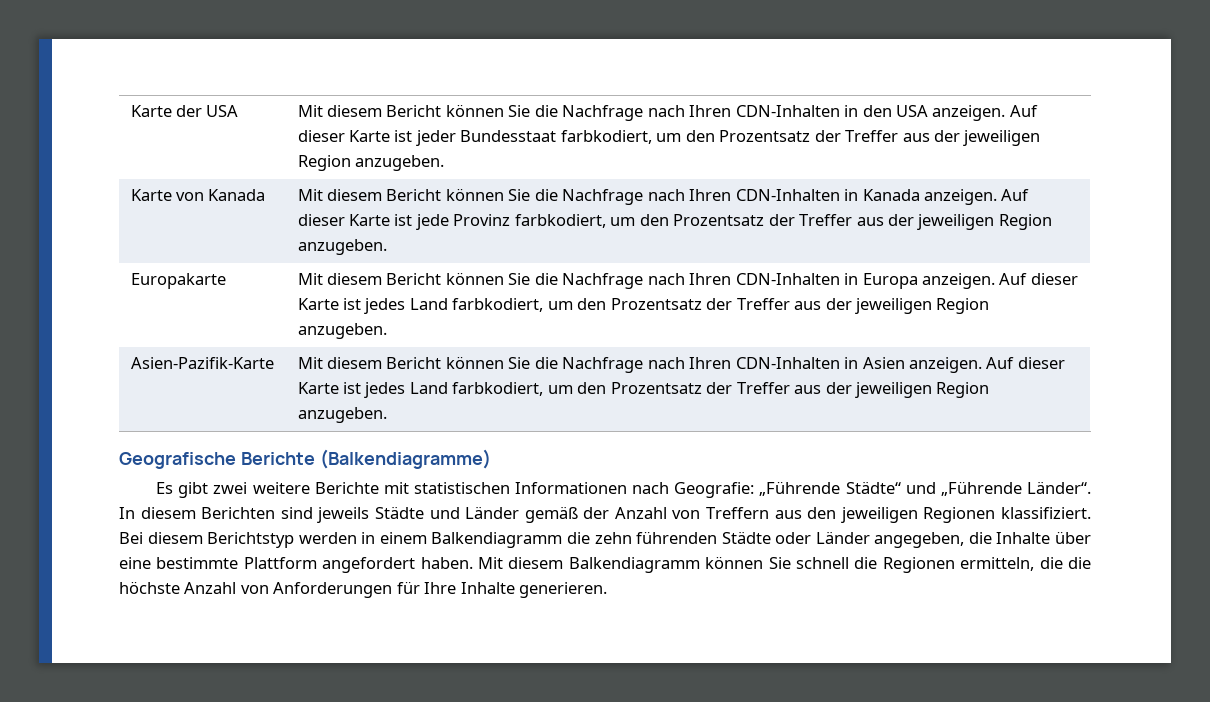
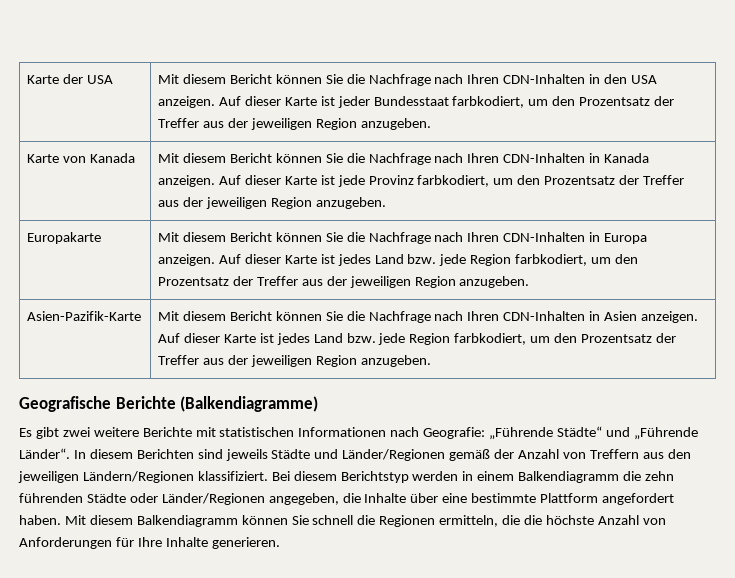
(448, 304) none -> [407,254,512,266] bzw. jede Region
(448, 388) none -> [346,333,451,345] bzw. jede Region
[465,506,520,519] Länder -> [342,449,446,461] Länder/Regionen
[923,507,996,523] Regionen -> [82,471,194,483] Ländern/Regionen
[815,531,870,544] Länder -> [161,493,265,505] Länder/Regionen

